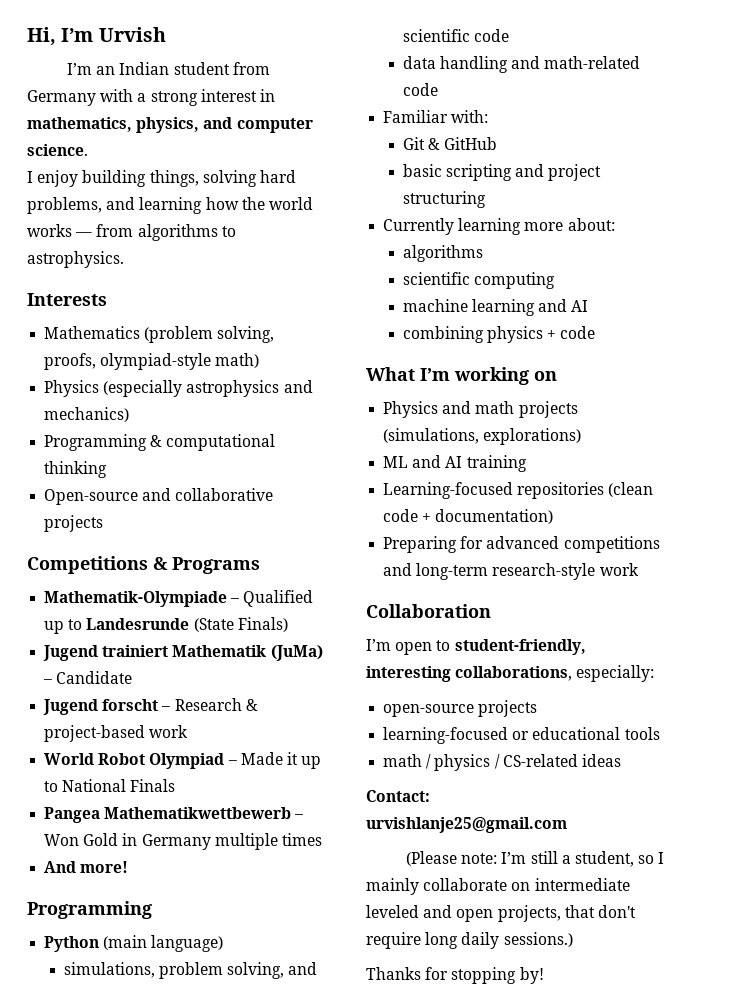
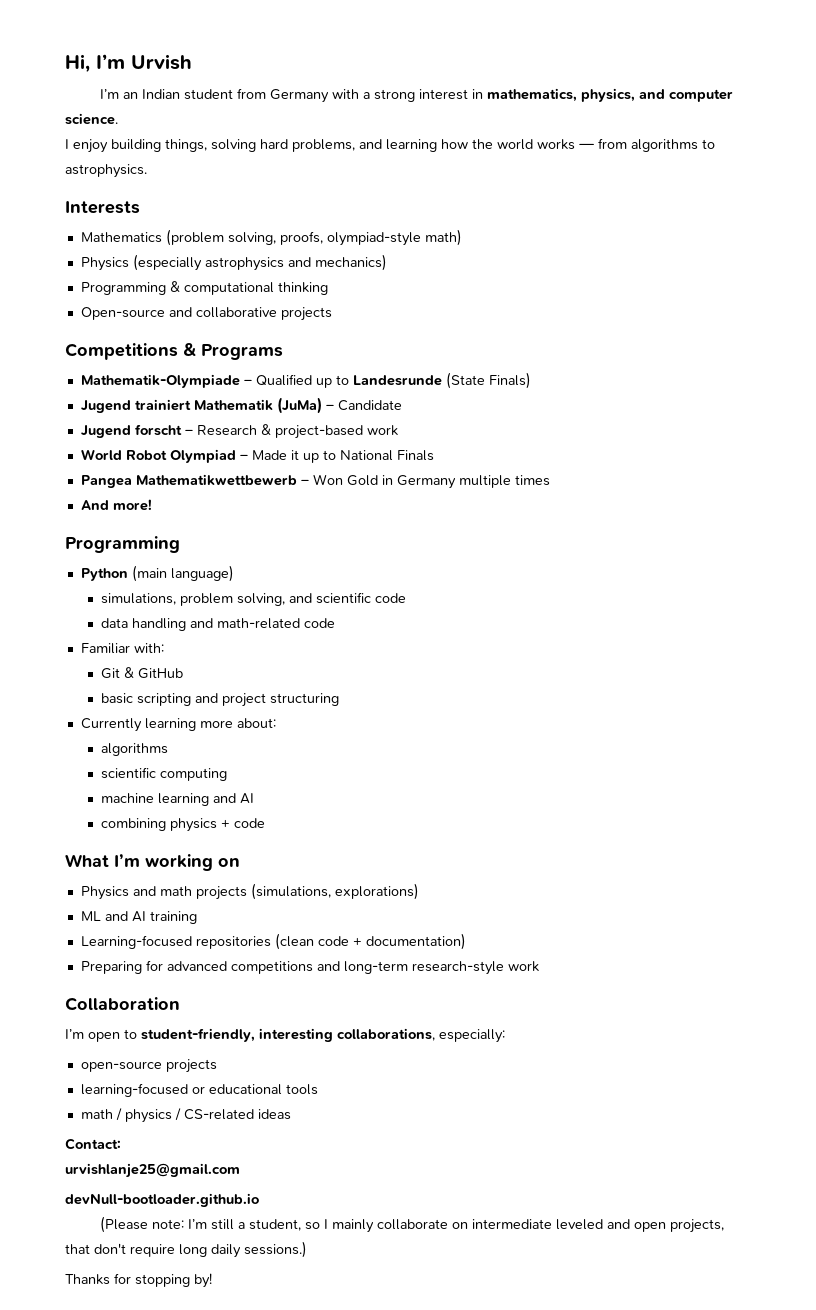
(567, 825) none -> [65,1193,259,1207] // devNull-bootloader.github.io

